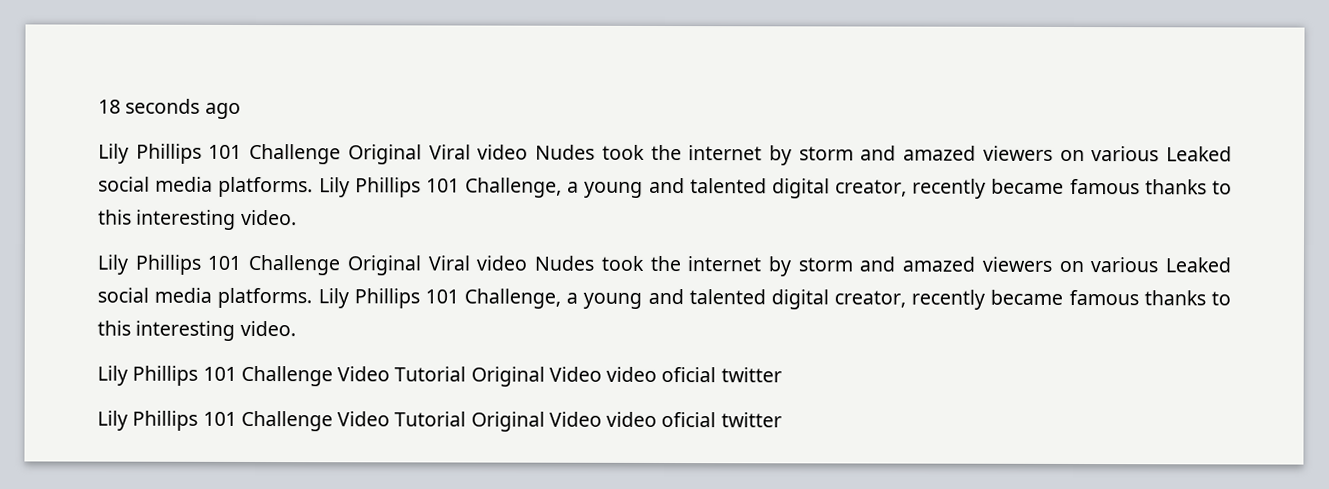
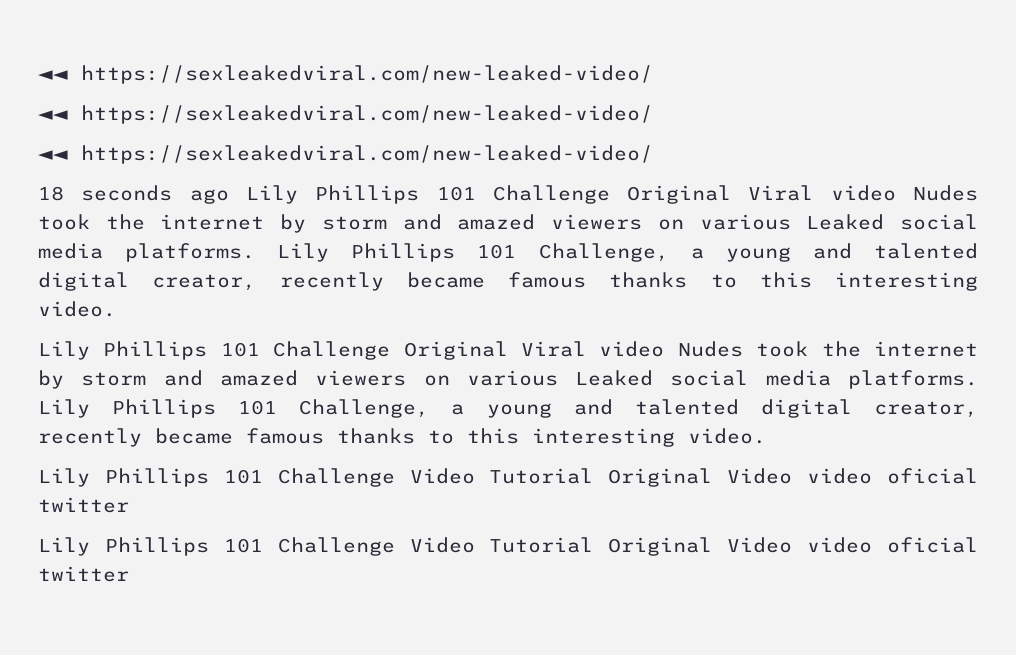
(98, 106) none -> [38,65,653,84] [38,105,653,124] [38,145,653,164] ◄◄ https://sexleakedviral.com/new-leaked-video/ // ◄◄ https://sexleakedviral.com/new-leaked-video/ // ◄◄ https://sexleakedviral.com/new-leaked-video/ //
(241, 110) // -> (229, 196) none

